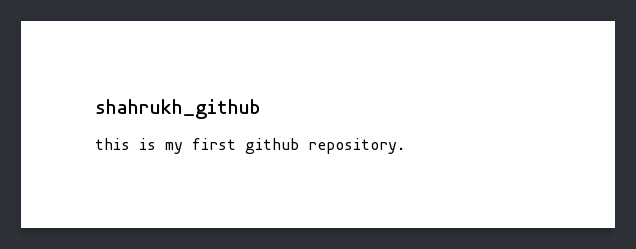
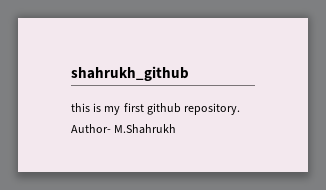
(405, 146) none -> [71,124,177,134] // Author- M.Shahrukh

